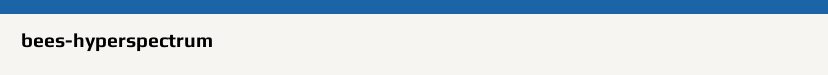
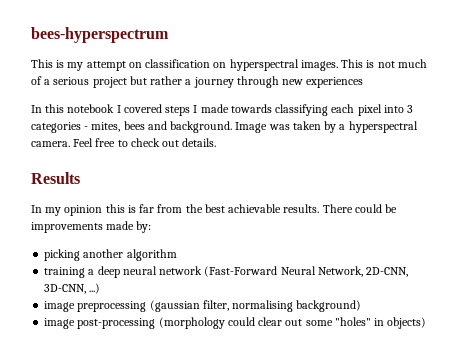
(213, 42) none -> [31,59,427,71] [31,76,364,88] [31,104,414,116] [31,121,418,133] [31,138,217,147] [31,172,80,184] [31,204,398,216] [31,221,152,233] [44,249,177,261] [44,266,409,278] [44,283,101,294] [44,300,362,312] [44,317,427,329] // This is my attempt on classification on hyperspectral images. This is not much of a serious project but rather a journey through new experiences // In this notebook I covered steps I made towards classifying each pixel into 3 categories - mites, bees and background. Image was taken by a hyperspectral camera. Feel free to check out details. // Results // In my opinion this is far from the best achievable results. There could be improvements made by: // picking another algorithm // training a deep neural network (Fast-Forward Neural Network, 2D-CNN, 3D-CNN, ...) // image preprocessing (gaussian filter, normalising background) // image post-processing (morphology could clear out some "holes" in objects)

